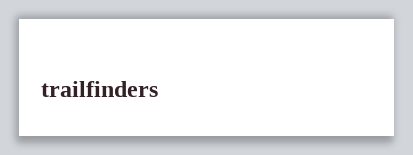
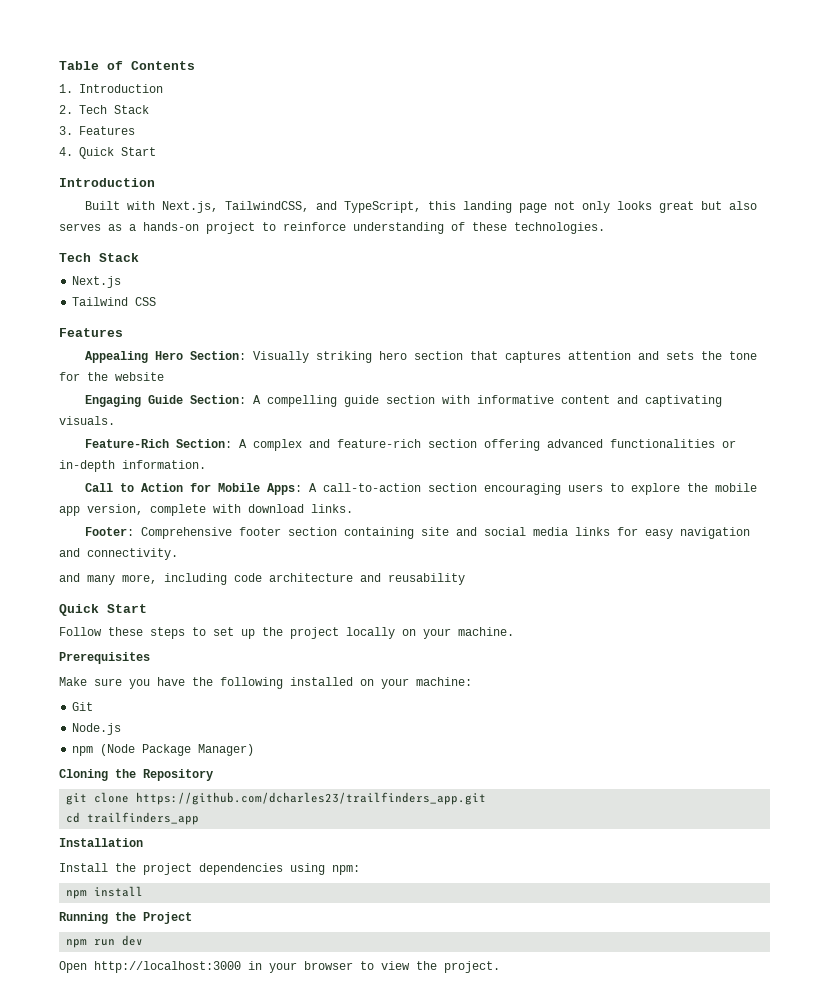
[41,81,158,97] trailfinders -> [59,61,195,70] [59,84,163,93] [59,105,149,114] [59,126,135,135] [59,147,156,159] [59,178,155,187] [85,201,758,213] [59,222,605,234] [59,253,139,262] [72,276,122,288] [72,297,157,306] [59,328,123,337] [85,351,758,363] [59,372,164,381] [85,395,723,407] [59,416,115,425] [85,439,737,451] [59,460,206,472] [85,483,758,495] [59,504,353,516] [85,527,751,539] [59,548,178,560] [59,573,465,585] [59,604,147,616] [59,627,514,639] [59,652,150,664] [59,677,472,689] [72,702,94,711] [72,723,122,735] [72,744,255,756] [59,769,213,781] [66,792,487,805] [66,812,200,825] [59,838,143,847] [59,863,360,875] [66,886,144,899] [59,912,192,924] [66,935,144,948] [59,961,500,973] Table of Contents // 1. Introduction // 2. Tech Stack // 3. Features // 4. Quick Start // Introduction // Built with Next.js, TailwindCSS, and TypeScript, this landing page not only looks great but also serves as a hands-on project to reinforce understanding of these technologies. // Tech Stack // Next.js // Tailwind CSS // Features // Appealing Hero Section: Visually striking hero section that captures attention and sets the tone for the website // Engaging Guide Section: A compelling guide section with informative content and captivating visuals. // Feature-Rich Section: A complex and feature-rich section offering advanced functionalities or in-depth information. // Call to Action for Mobile Apps: A call-to-action section encouraging users to explore the mobile app version, complete with download links. // Footer: Comprehensive footer section containing site and social media links for easy navigation and connectivity. // and many more, including code architecture and reusability // Quick Start // Follow these steps to set up the project locally on your machine. // Prerequisites // Make sure you have the following installed on your machine: // Git // Node.js // npm (Node Package Manager) // Cloning the Repository // git clone https://github.com/dcharles23/trailfinders_app.git // cd trailfinders_app // Installation // Install the project dependencies using npm: // npm install // Running the Project // npm run dev // Open http://localhost:3000 in your browser to view the project.

